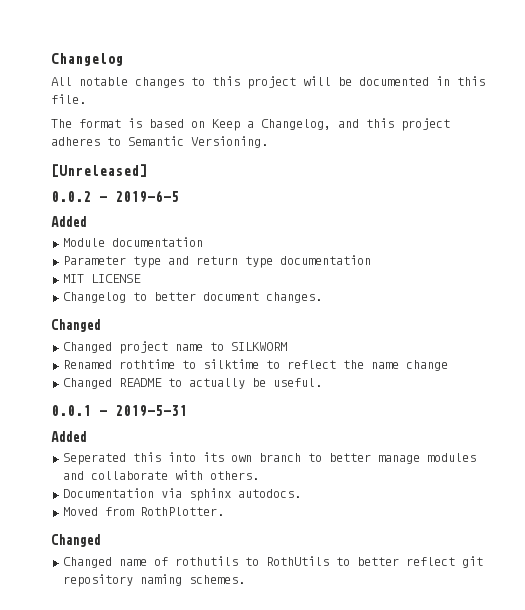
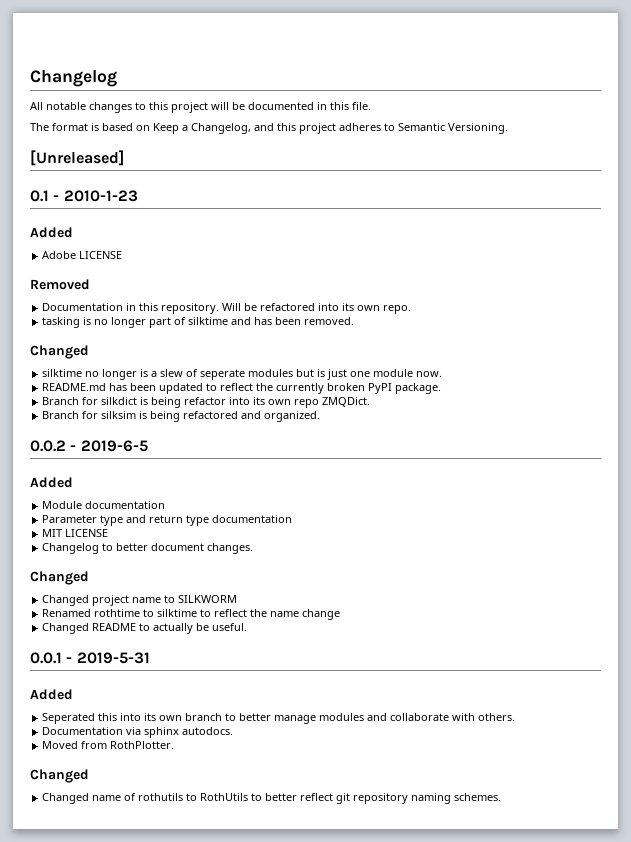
(147, 170) none -> [30,190,138,202] [30,227,73,238] [42,251,123,259] [30,279,90,290] [42,303,412,314] [42,317,355,328] [30,345,89,359] [42,369,443,380] [42,383,442,394] [42,397,371,408] [42,411,321,422] // 0.1 - 2010-1-23 // Added // Adobe LICENSE // Removed // Documentation in this repository. Will be refactored into its own repo. // tasking is no longer part of silktime and has been removed. // Changed // silktime no longer is a slew of seperate modules but is just one module now. // README.md has been updated to reflect the currently broken PyPI package. // Branch for silkdict is being refactor into its own repo ZMQDict. // Branch for silksim is being refactored and organized.

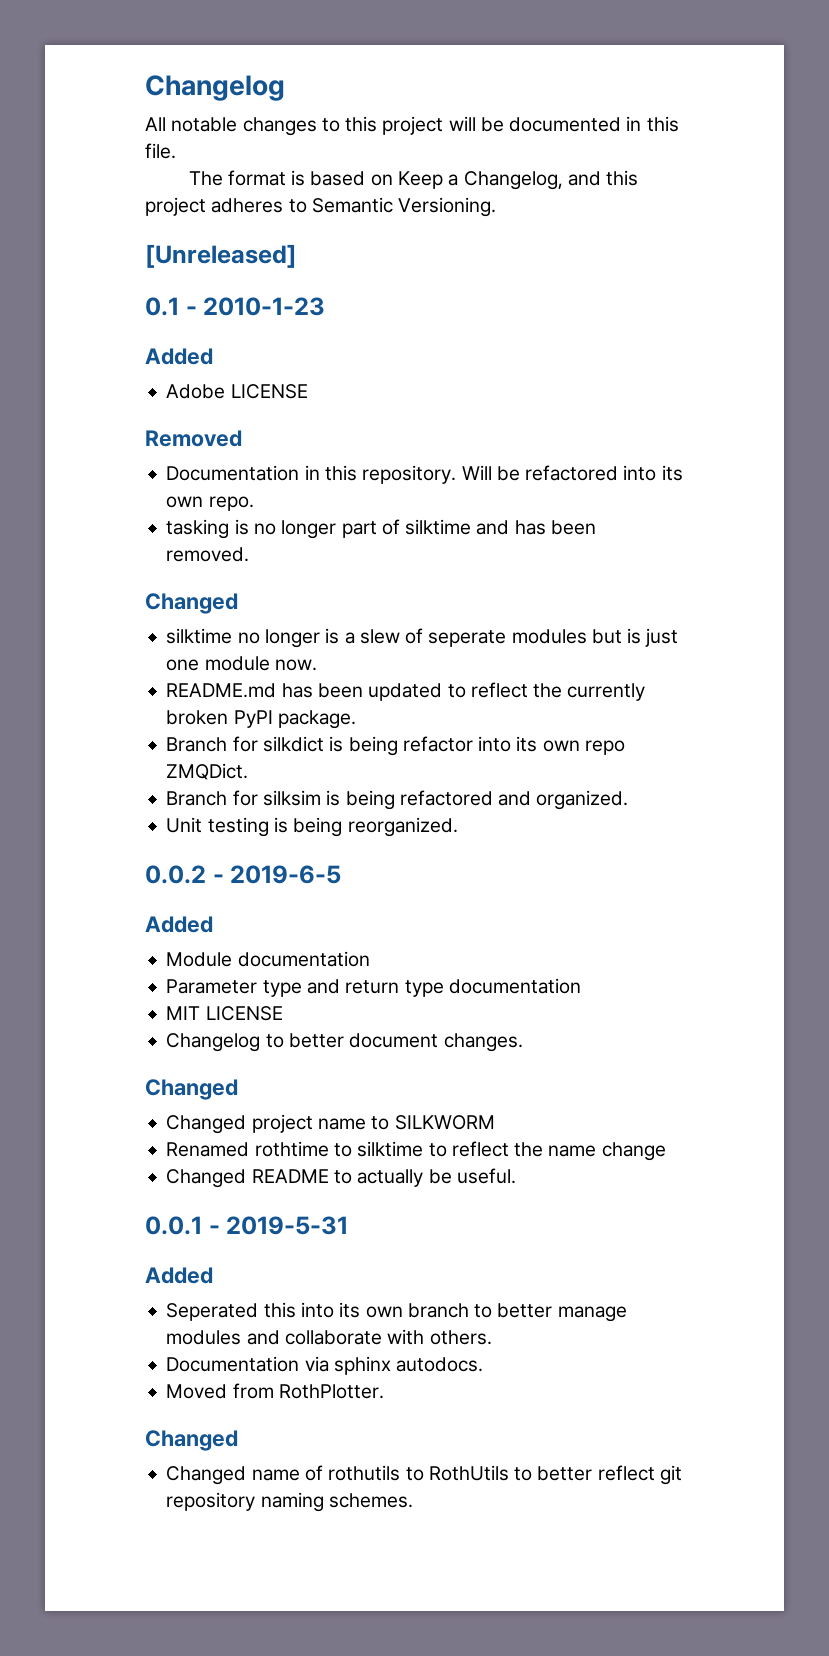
(321, 416) none -> [166,817,458,837] // Unit testing is being reorganized.

